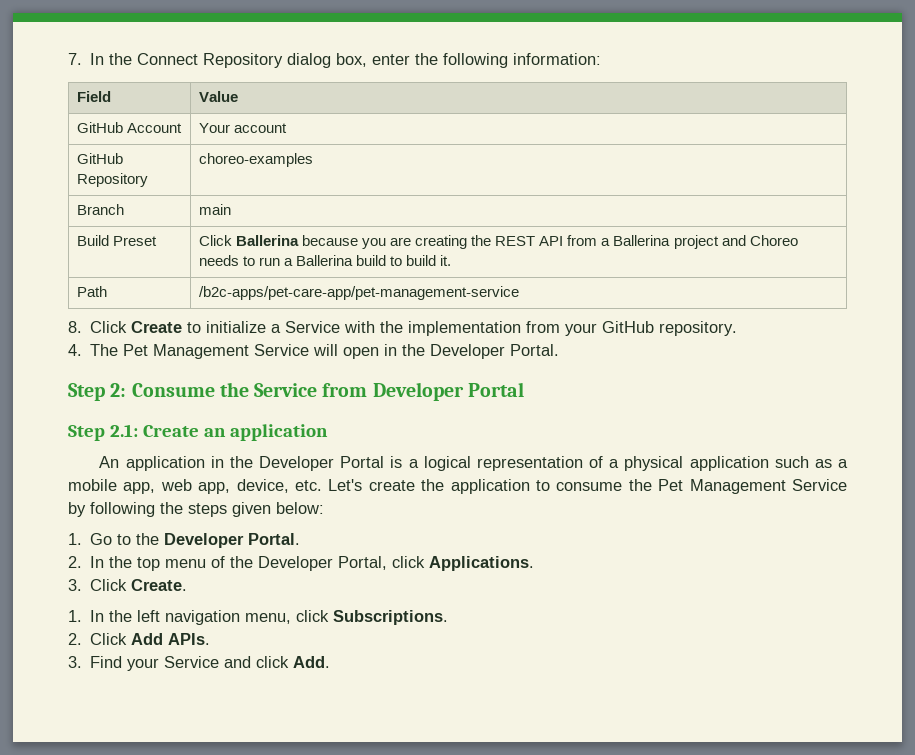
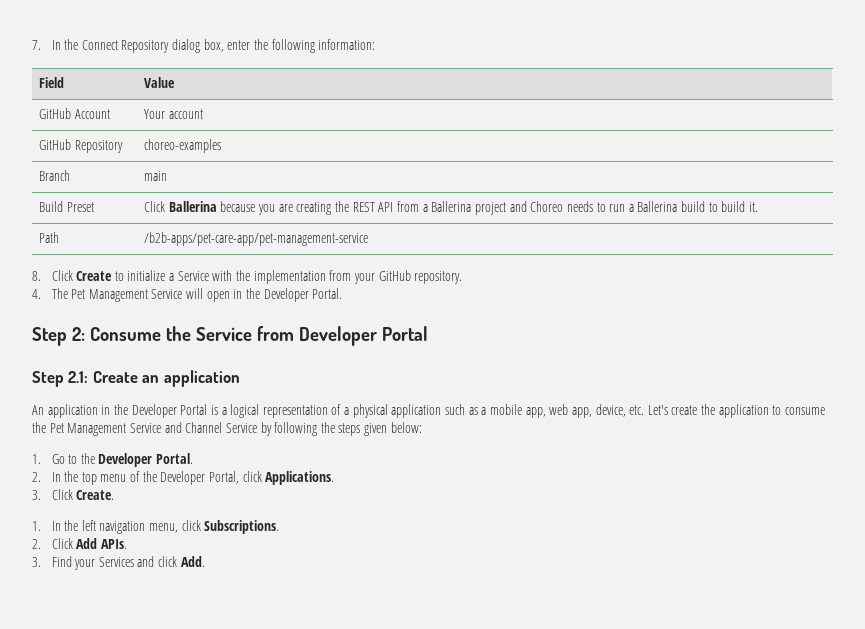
[198,286,519,300] /b2c-apps/pet-care-app/pet-management-service -> [144,232,369,246] /b2b-apps/pet-care-app/pet-management-service
(847, 485) none -> [164,422,257,433] and Channel Service
[164,656,220,668] Service -> [98,557,134,567] Services

